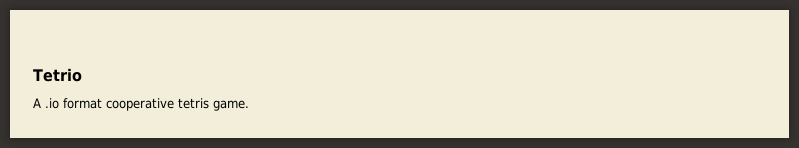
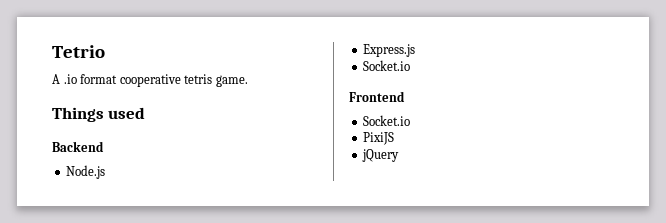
(249, 105) none -> [52,107,146,122] [52,141,104,152] [66,165,106,179] [363,44,416,57] [363,60,411,71] [349,91,405,102] [363,115,411,126] [363,132,395,145] [362,149,400,162] // Things used // Backend // Node.js // Express.js // Socket.io // Frontend // Socket.io // PixiJS // jQuery

